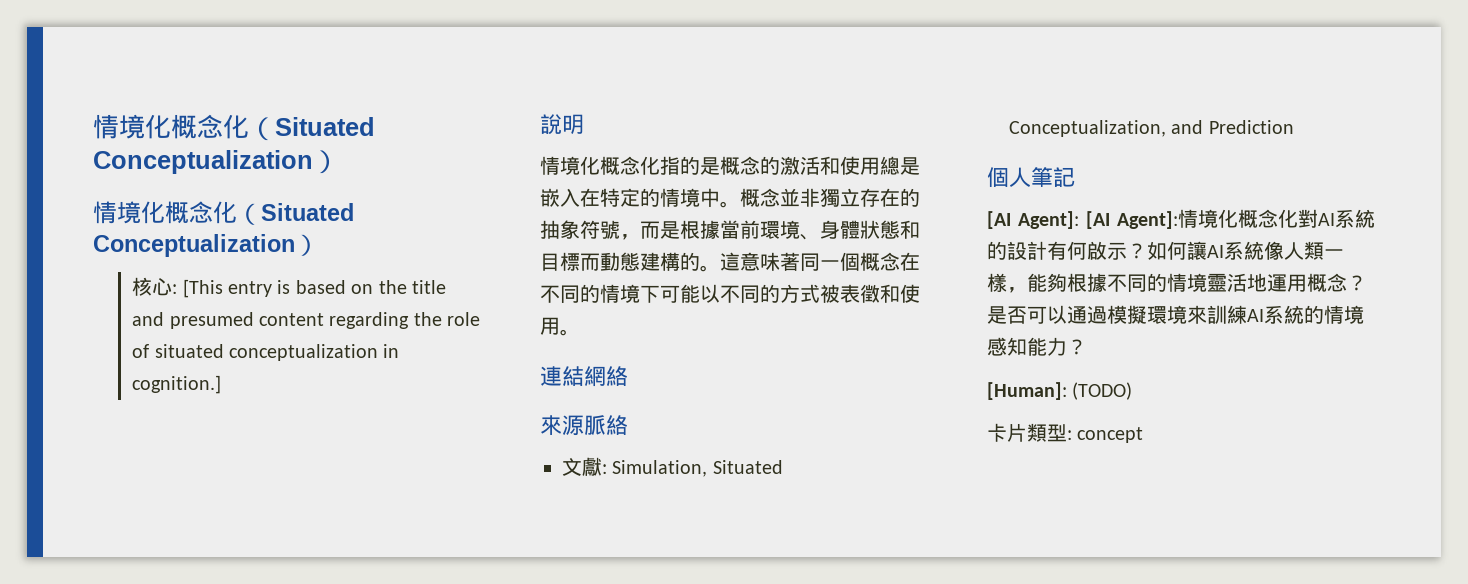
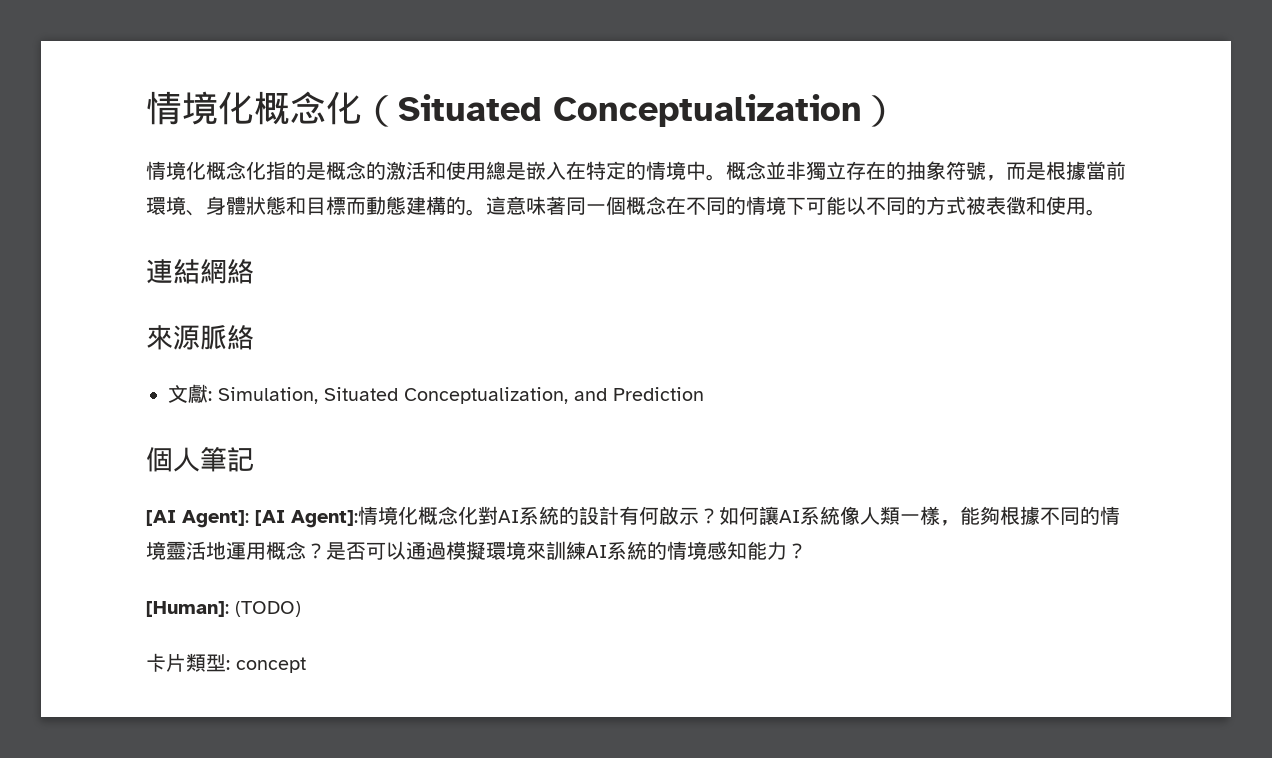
[93,114,375,141] [93,150,339,174] [93,201,354,225] [93,234,319,257] [132,277,447,298] [132,312,481,329] [132,344,400,361] [132,375,222,394] [540,114,584,135] 情境化概念化（Situated Conceptualization） // 情境化概念化（Situated Conceptualization） // 核心: [This entry is based on the title and presumed content regarding the role of situated conceptualization in cognition.] // 說明 -> [146,91,898,127] 情境化概念化（Situated Conceptualization）

